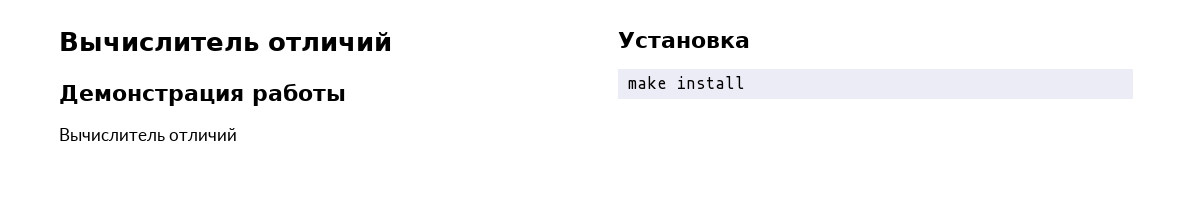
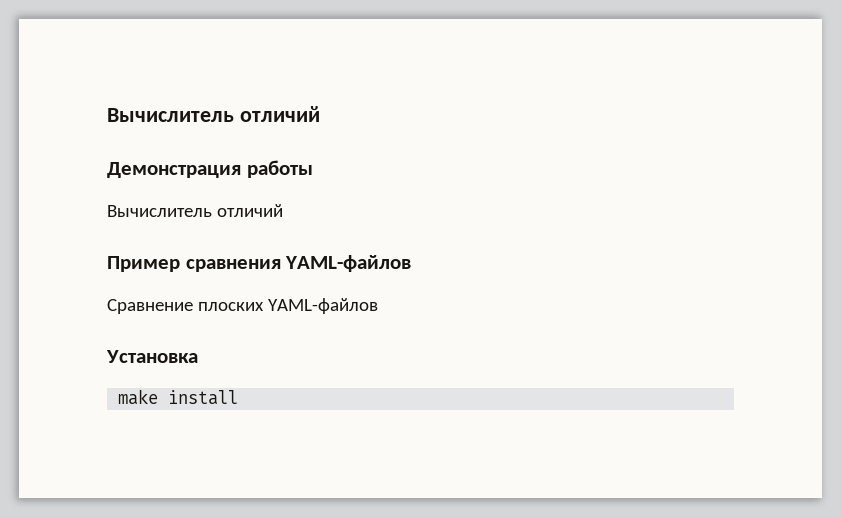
(238, 134) none -> [107,255,412,272] [107,298,378,314] // Пример сравнения YAML-файлов // Сравнение плоских YAML-файлов

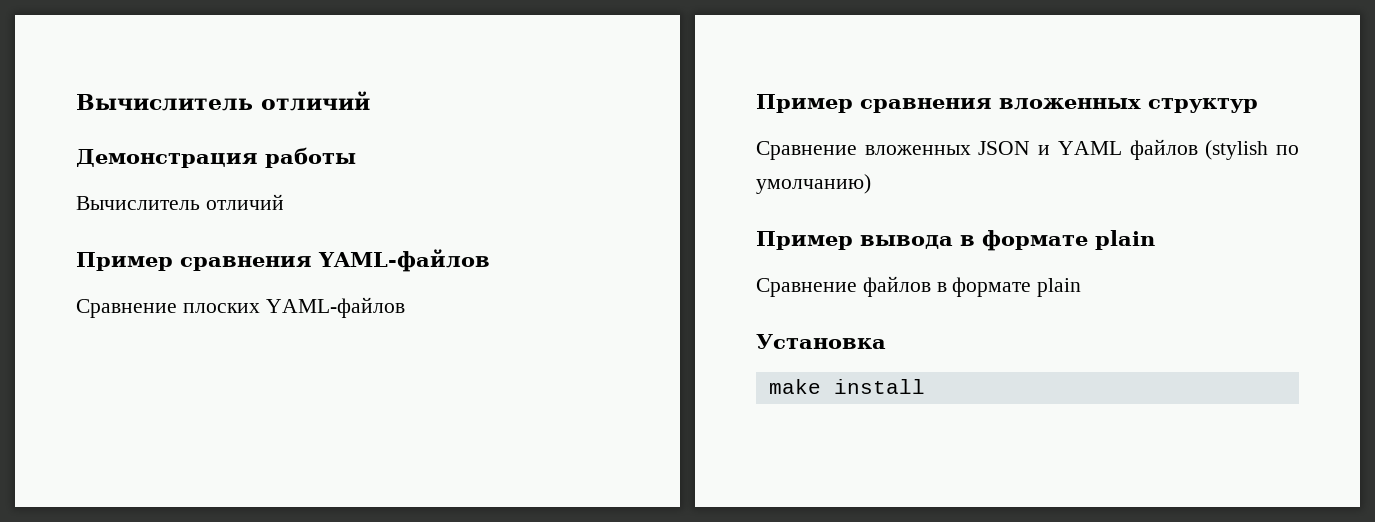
(378, 306) none -> [756,94,1258,113] [756,139,1299,160] [756,174,871,194] [756,230,1155,251] [756,276,1082,297] // Пример сравнения вложенных структур // Сравнение вложенных JSON и YAML файлов (stylish по умолчанию) // Пример вывода в формате plain // Сравнение файлов в формате plain

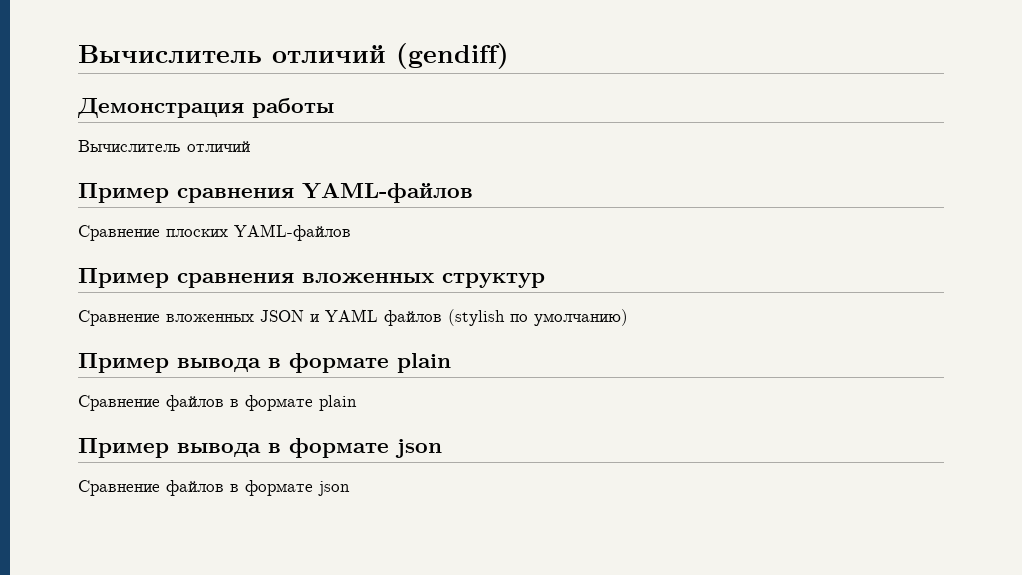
[76,91,370,111] Вычислитель отличий -> [78,43,509,69] Вычислитель отличий (gendiff)
[756,334,886,349] [768,379,925,394] Установка // make install -> [78,438,442,458] [78,480,350,496] Пример вывода в формате json // Сравнение файлов в формате json

